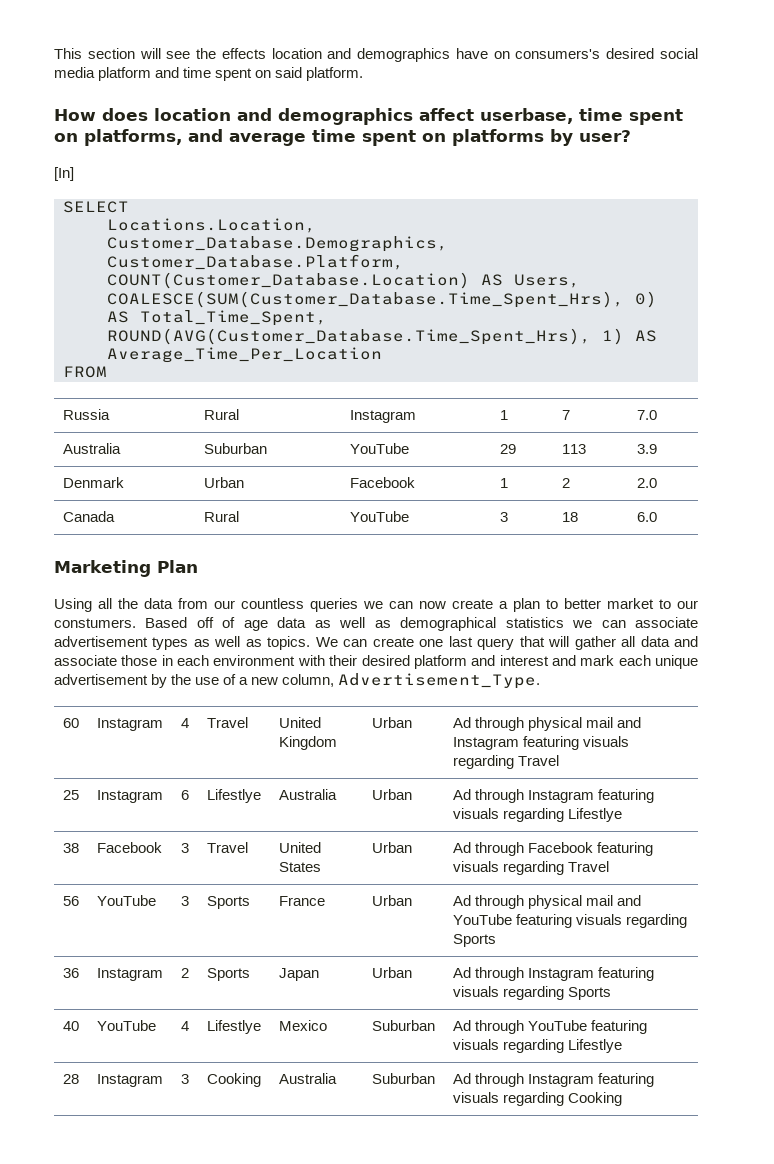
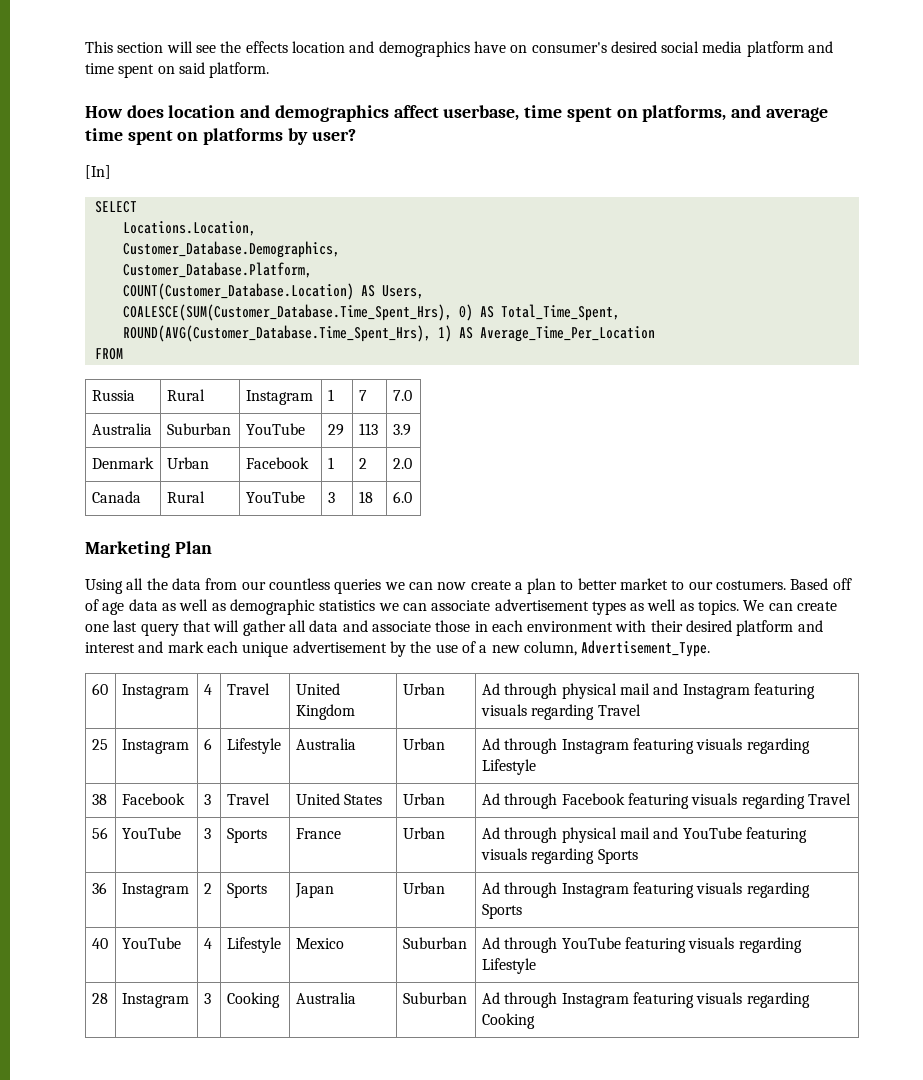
[515,49,601,59] consumers's -> [531,42,607,53] consumer's
[54,618,136,628] constumers. -> [716,580,787,590] costumers.
[400,617,497,631] demographical -> [229,599,315,615] demographic
[206,789,261,803] Lifestlye -> [226,738,281,754] Lifestyle
[567,808,622,822] Lifestlye -> [481,759,536,775] Lifestyle
[206,1020,261,1034] Lifestlye -> [226,937,281,953] Lifestyle
[567,1039,622,1053] Lifestlye -> [481,958,536,974] Lifestyle

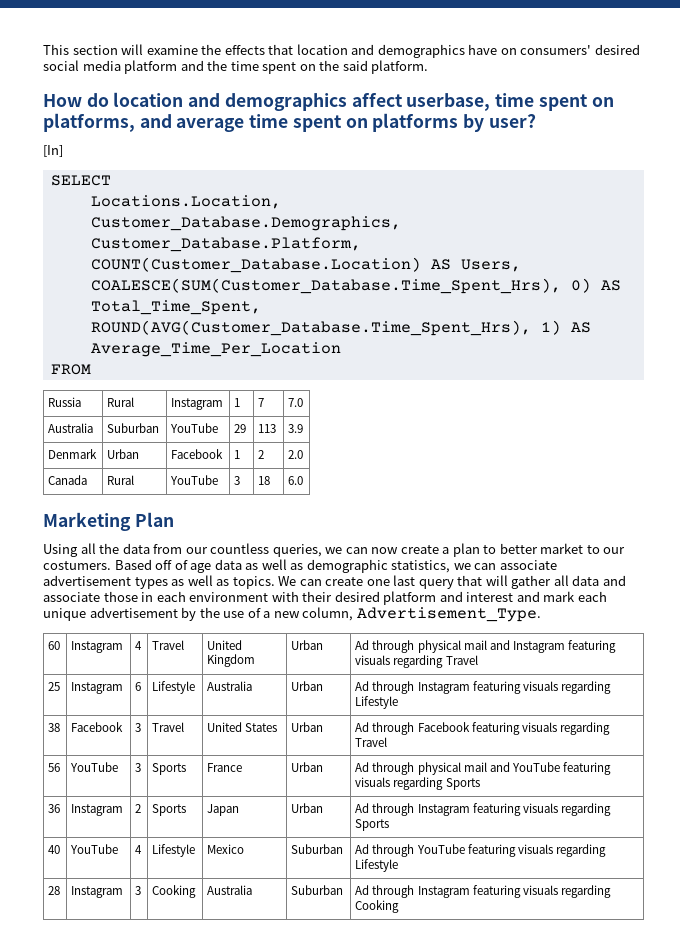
[195,45,216,53] see -> [146,45,198,55] examine
(288, 47) none -> [268,44,294,55] that
[531,42,607,53] consumer's -> [520,45,592,55] consumers'
[85,63,175,78] time spent on -> [207,60,340,74] the time spent on the
[126,105,164,118] does -> [86,93,109,107] do
[334,579,382,594] queries -> [272,544,322,557] queries,
[319,600,376,611] statistics -> [391,560,451,573] statistics,

